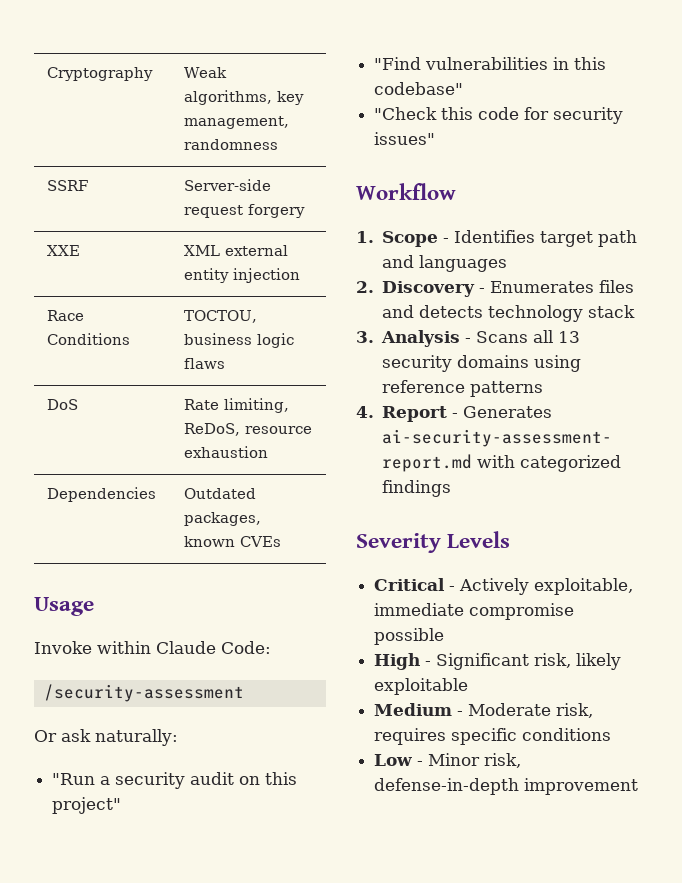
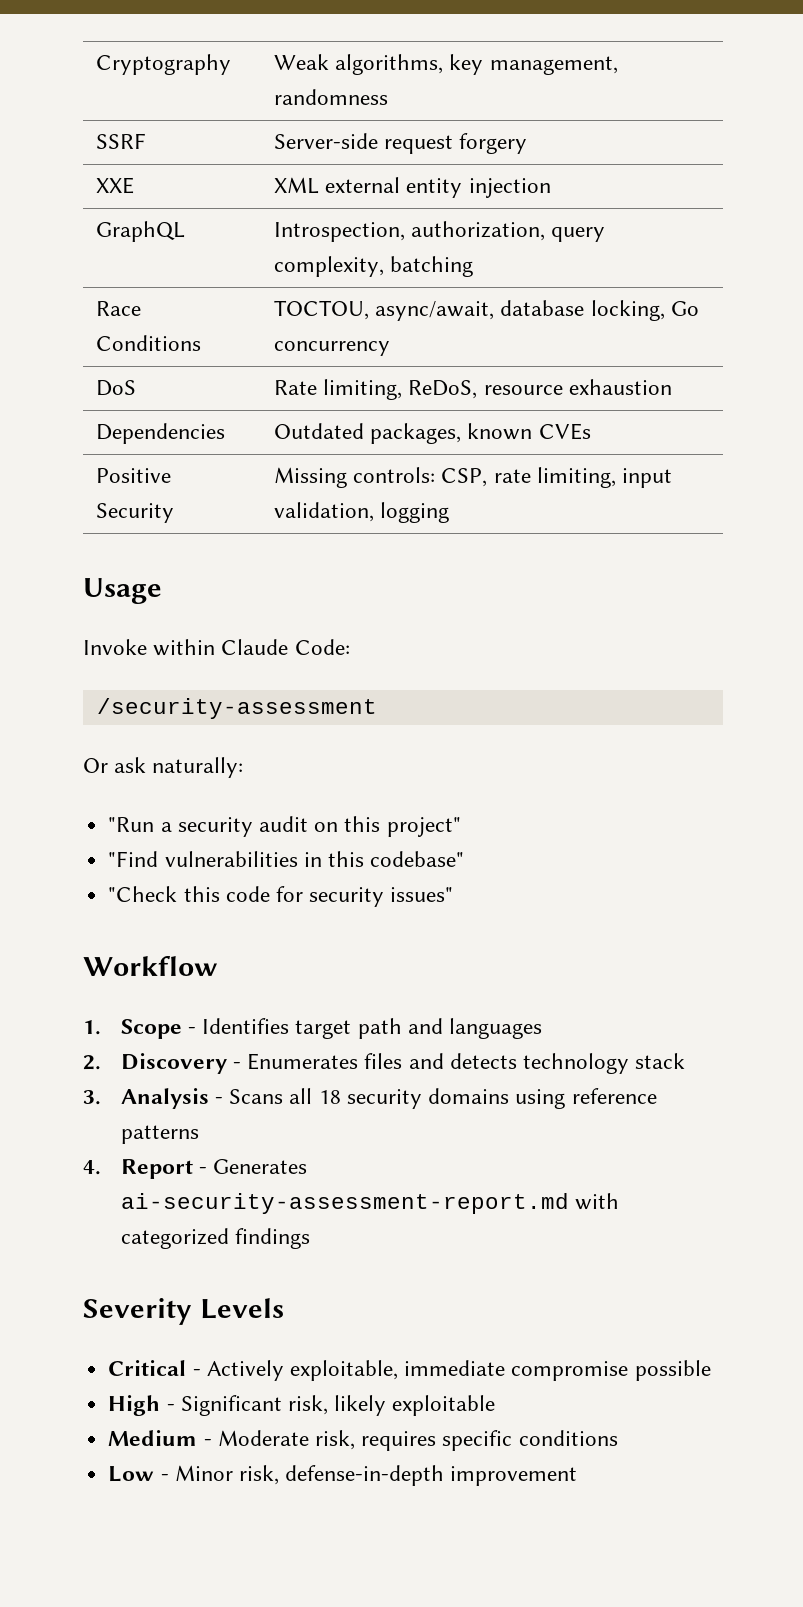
[46,310,84,321] [46,333,130,345] [183,310,257,323] [183,333,294,348] [183,358,225,369] Race Conditions | TOCTOU, business logic flaws -> [95,221,185,242] [273,221,606,242] [273,256,474,277] [95,301,141,316] [95,335,201,351] [273,300,699,321] [273,341,390,356] GraphQL | Introspection, authorization, query complexity, batching // Race Conditions | TOCTOU, async/await, database locking, Go concurrency
(281, 541) none -> [95,468,171,483] [95,503,174,523] [273,467,673,488] [273,502,450,523] // Positive Security | Missing controls: CSP, rate limiting, input validation, logging
[558,331,581,343] 13 -> [318,1090,341,1104] 18

